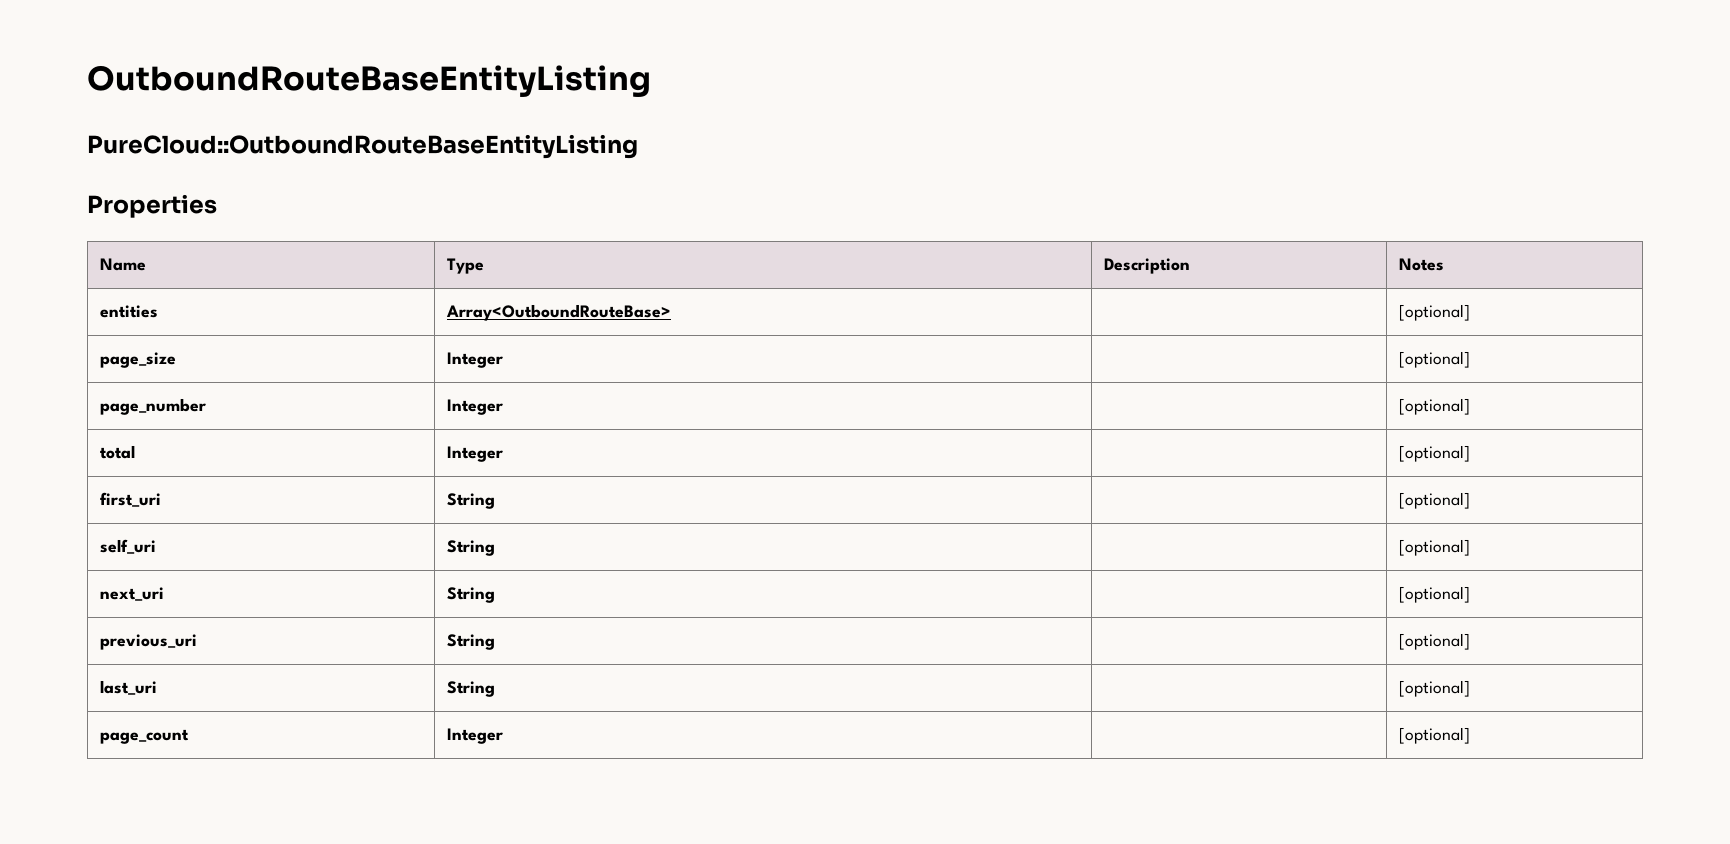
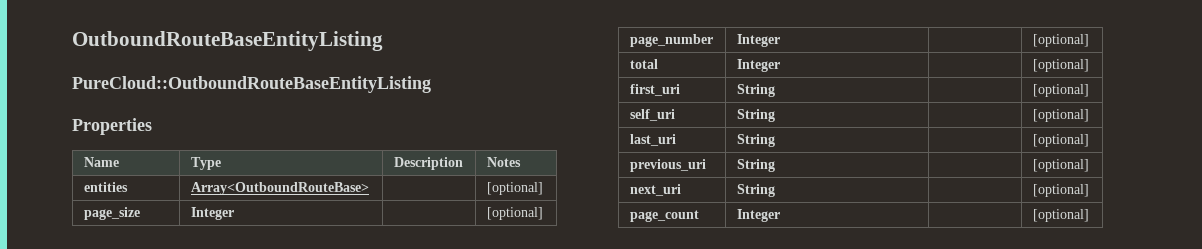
[99,587,164,601] next_uri -> [629,134,676,146] last_uri
[99,680,157,695] last_uri -> [629,184,681,196] next_uri

